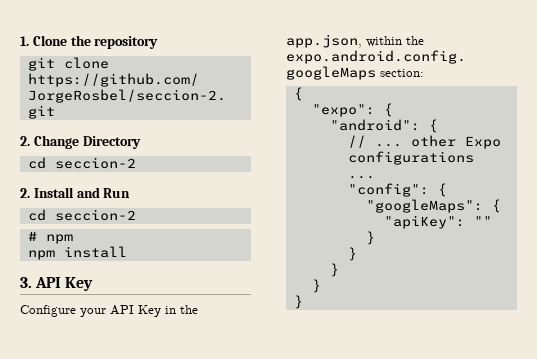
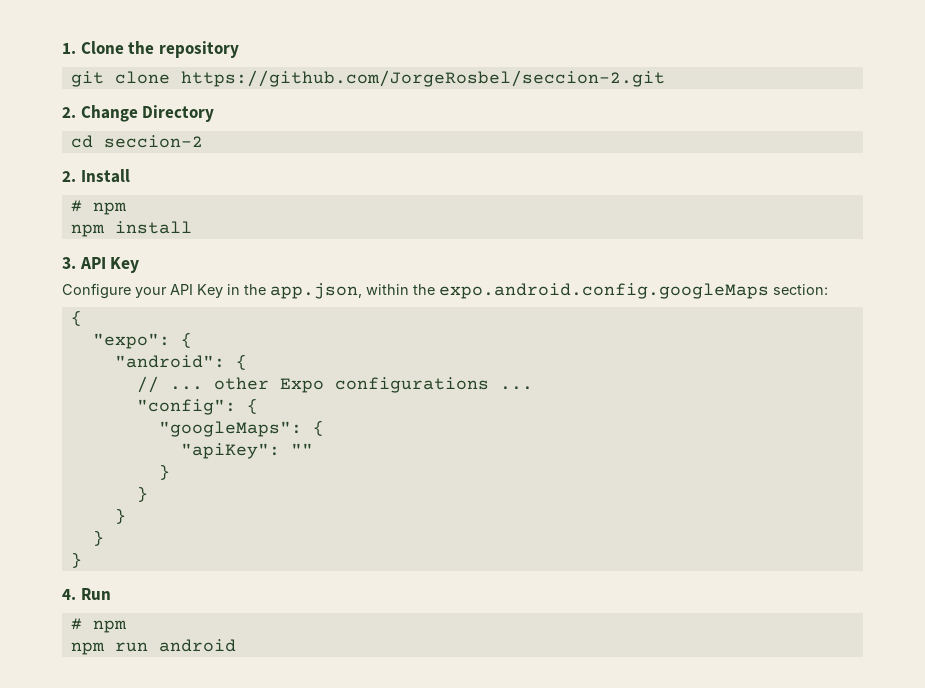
[76,187,131,198] [27,209,136,221] and Run // cd seccion-2 -> (130, 176) none
(303, 302) none -> [62,588,111,600] [70,618,127,633] [70,639,236,655] // 4. Run // # npm // npm run android

